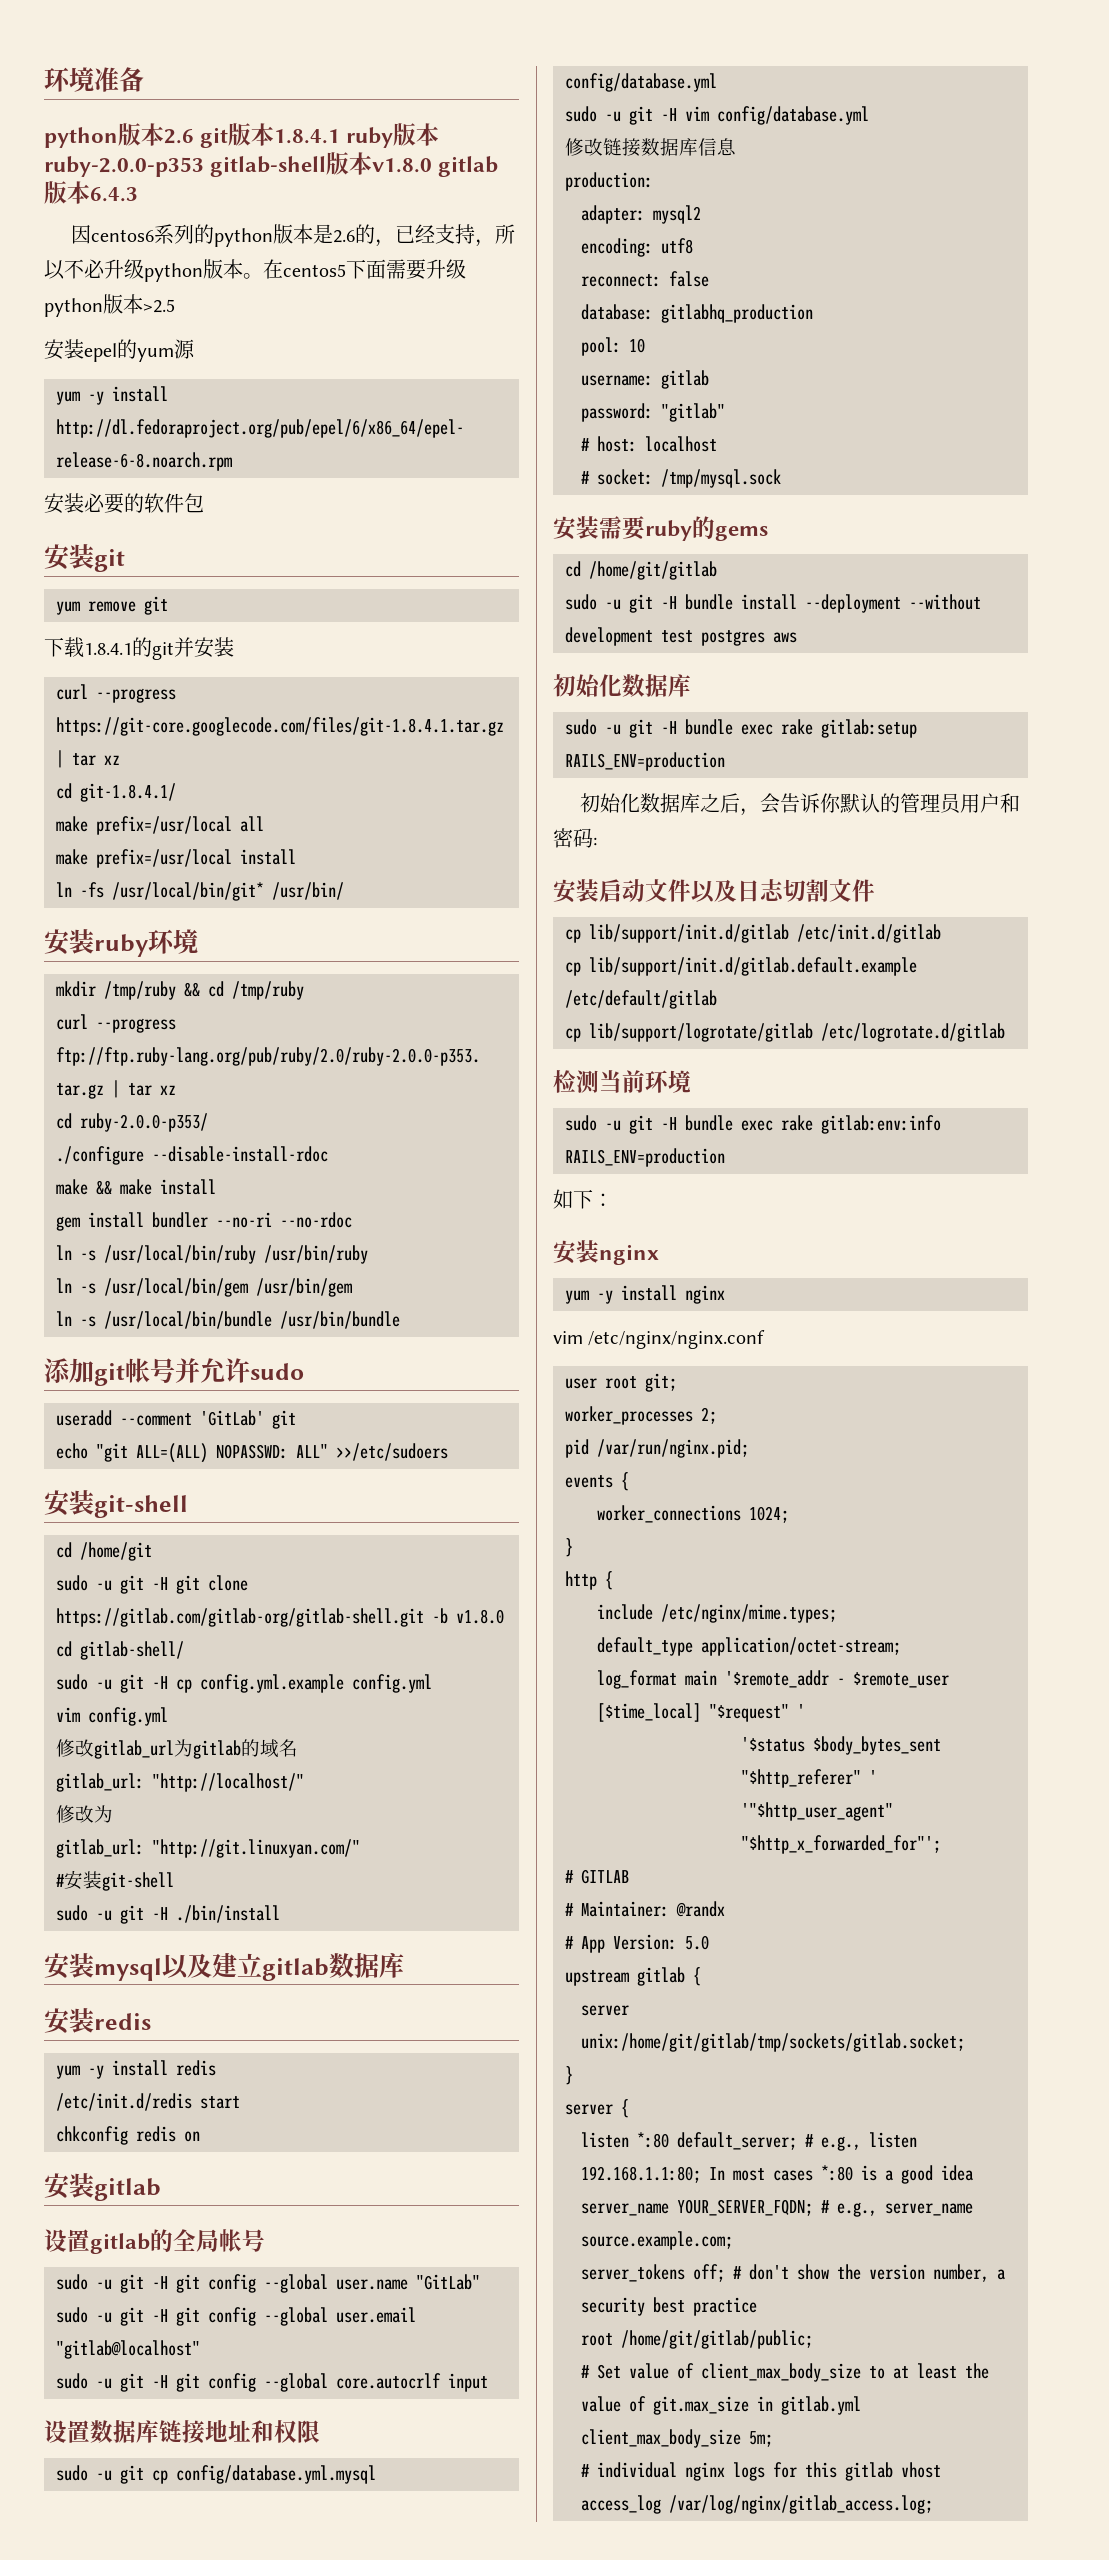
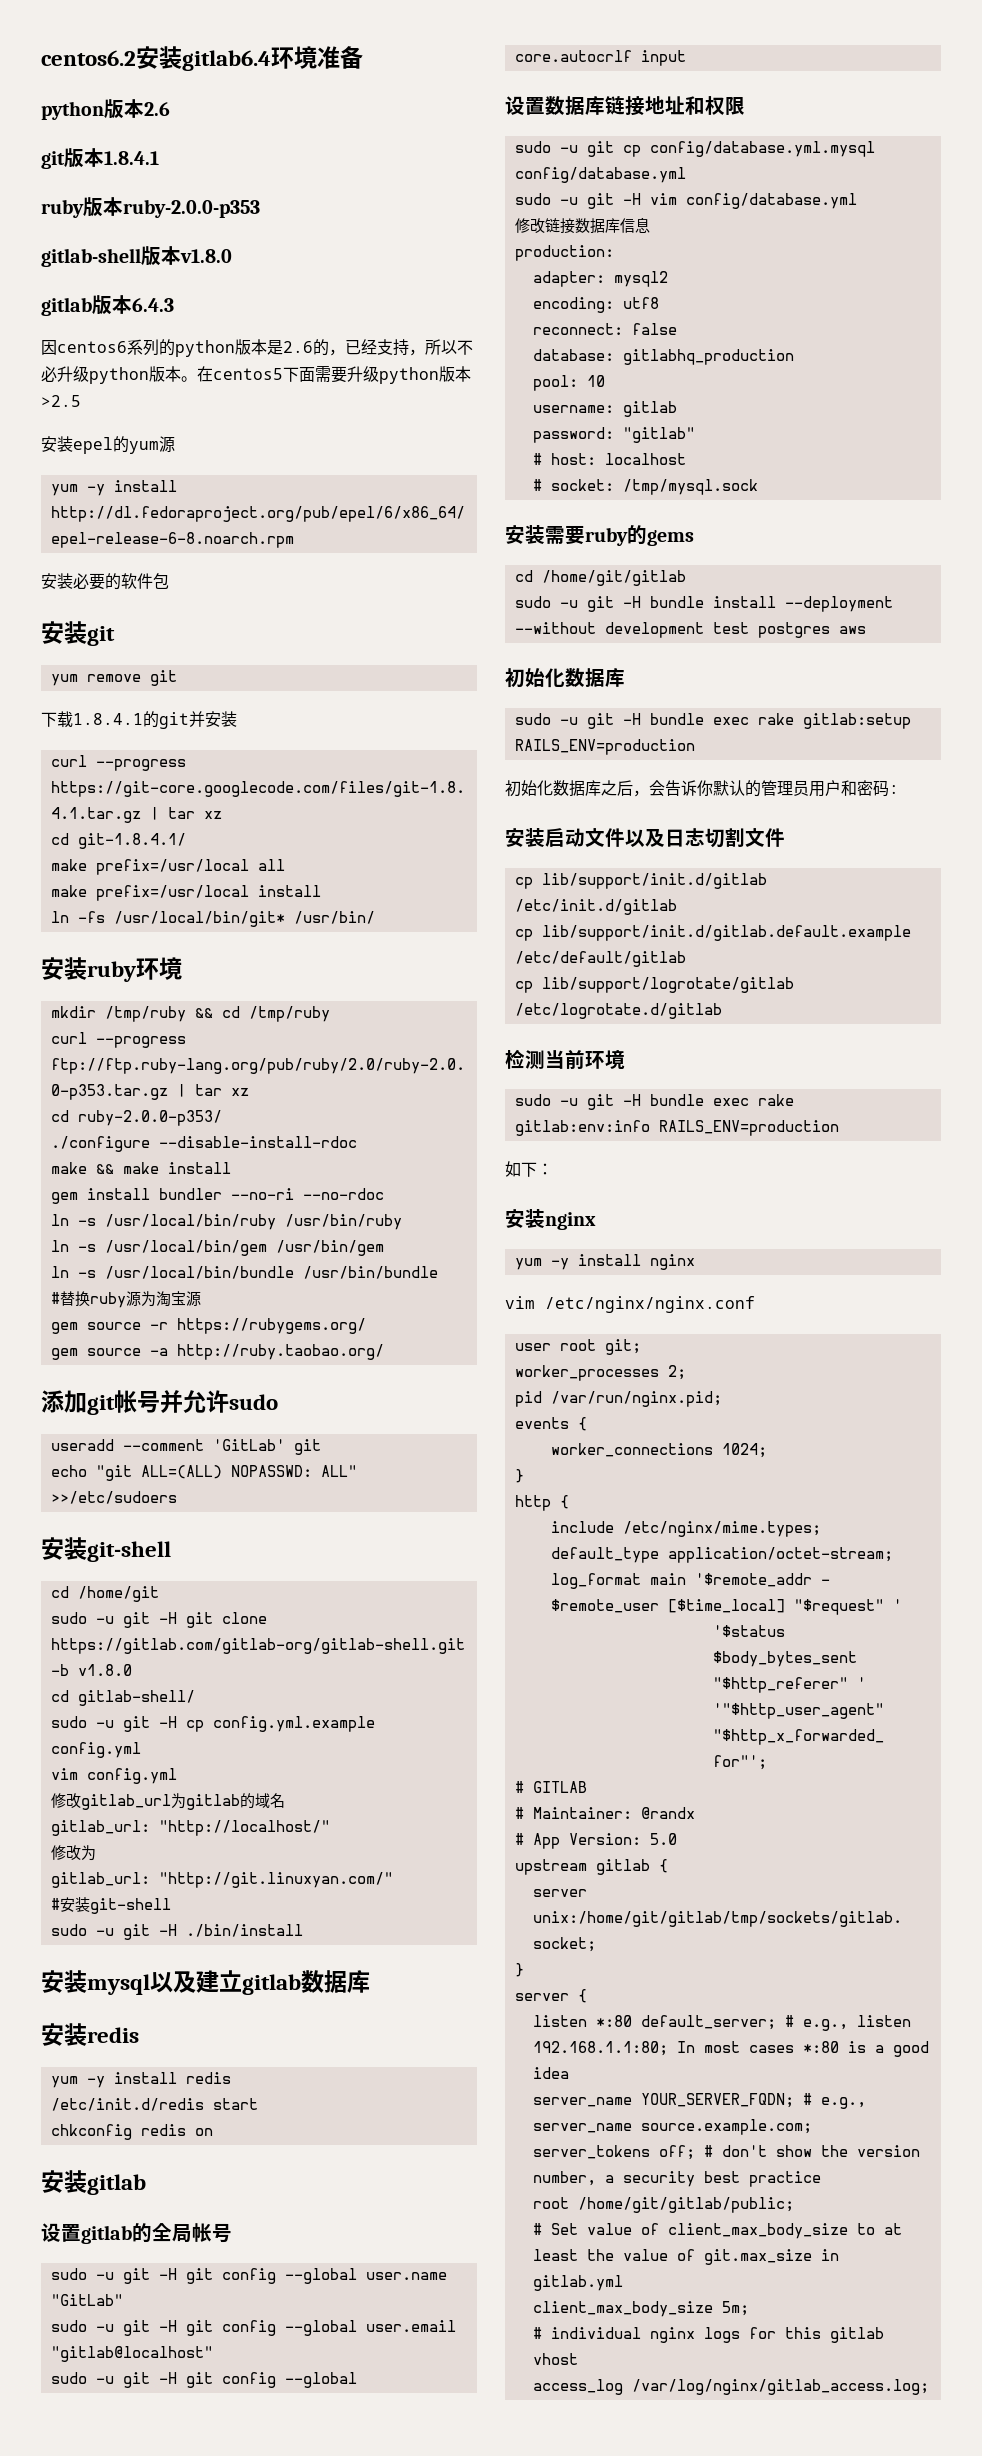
(44, 79) none -> [41,46,271,71] centos6.2安装gitlab6.4
(194, 136) none -> (170, 109) //
(341, 136) none -> (159, 158) //
(204, 166) none -> (260, 208) //
(433, 165) none -> (232, 256) //
(400, 1320) none -> [50,1291,201,1308] [50,1318,366,1334] [50,1344,384,1360] // #替换ruby源为淘宝源 // gem source -r https://rubygems.org/ // gem source -a http://ruby.taobao.org/

